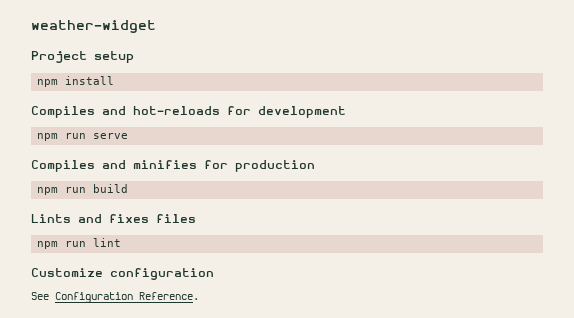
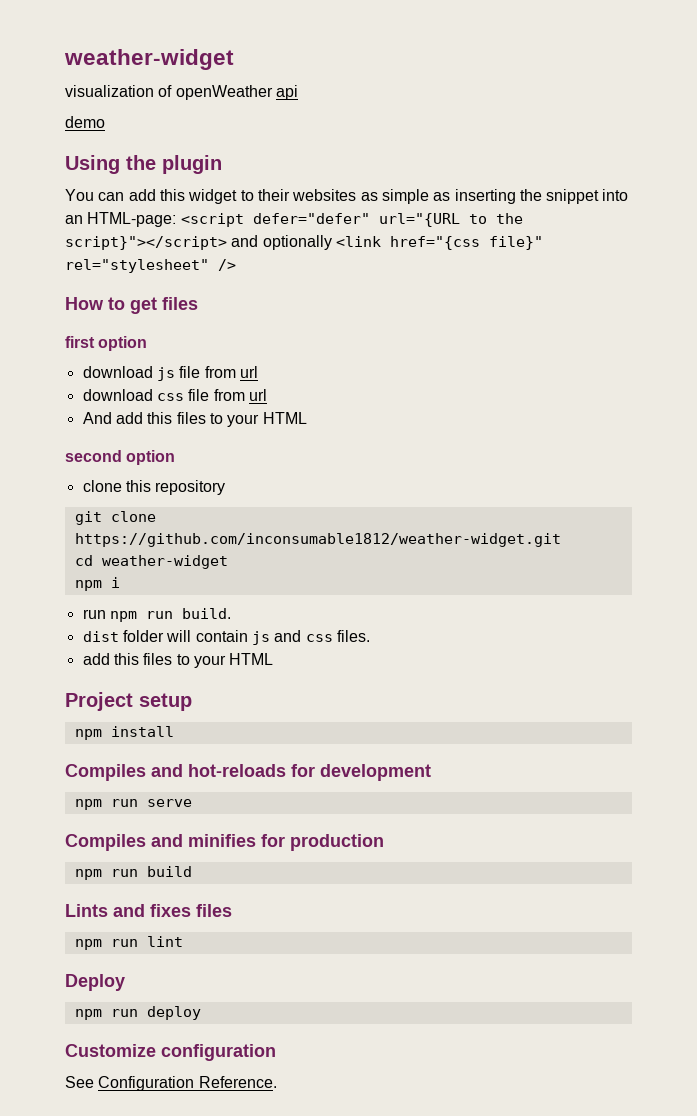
[31,20,156,33] weather-widget -> [64,49,234,70] [65,85,298,100] [65,116,105,128] [65,155,222,174] [65,189,629,204] [65,212,523,227] [65,235,543,250] [65,259,236,273] [65,297,198,314] [65,336,148,351] [82,366,258,381] [82,389,267,401] [82,412,307,427] [65,450,176,465] [82,480,226,495] [74,511,156,525] [74,533,561,547] [74,555,228,569] [74,577,120,591] [82,608,231,622] [82,630,370,645] [82,653,274,668] weather-widget // visualization of openWeather api // demo // Using the plugin // You can add this widget to their websites as simple as inserting the snippet into an HTML-page: <script defer="defer" url="{URL to the script}"></script> and optionally <link href="{css file}" rel="stylesheet" /> // How to get files // first option // download js file from url // download css file from url // And add this files to your HTML // second option // clone this repository // git clone https://github.com/inconsumable1812/weather-widget.git // cd weather-widget // npm i // run npm run build. // dist folder will contain js and css files. // add this files to your HTML
(122, 242) none -> [65,974,125,991] [74,1006,201,1020] // Deploy // npm run deploy

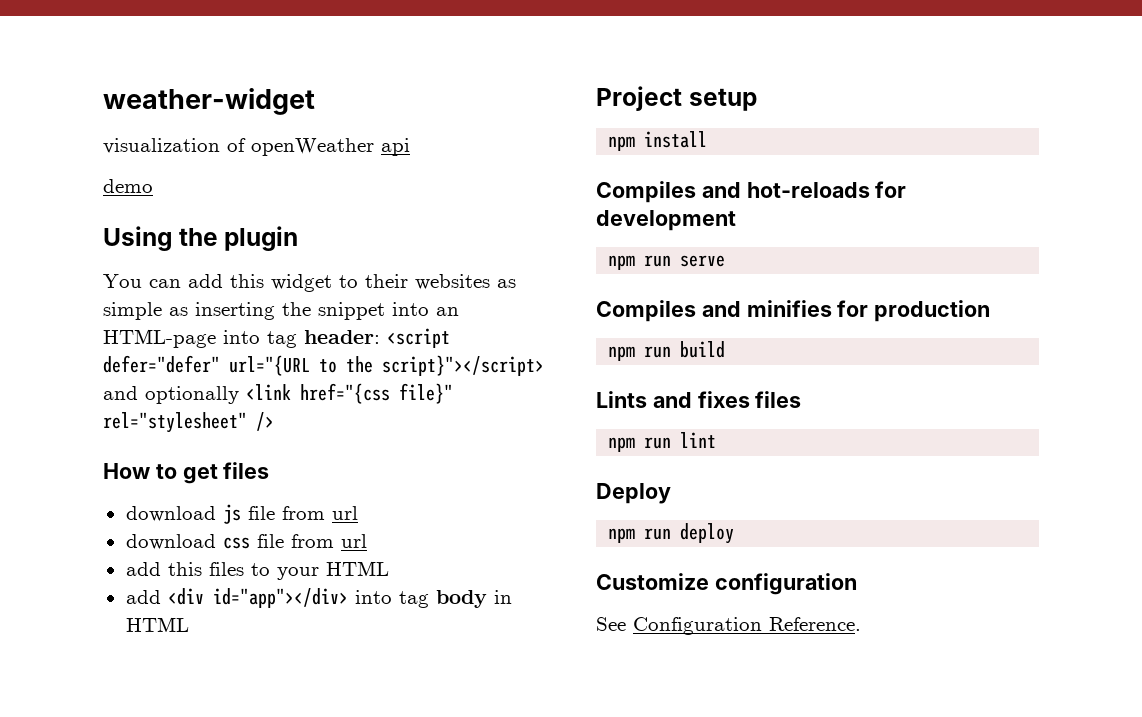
[87,212,177,227] HTML-page: -> [103,329,380,348] HTML-page into tag header:
[65,336,148,351] // first option -> (270, 470) none
[82,412,307,427] [65,450,176,465] [82,480,226,495] [74,511,156,525] [74,533,561,547] [74,555,228,569] [74,577,120,591] [82,608,231,622] [82,630,370,645] [82,653,226,668] And add this files to your HTML // second option // clone this repository // git clone https://github.com/inconsumable1812/weather-widget.git // cd weather-widget // npm i // run npm run build. // dist folder will contain js and css files. // add this files to your -> [125,561,389,580] [125,588,512,608] add this files to your HTML // add <div id="app"></div> into tag body in

